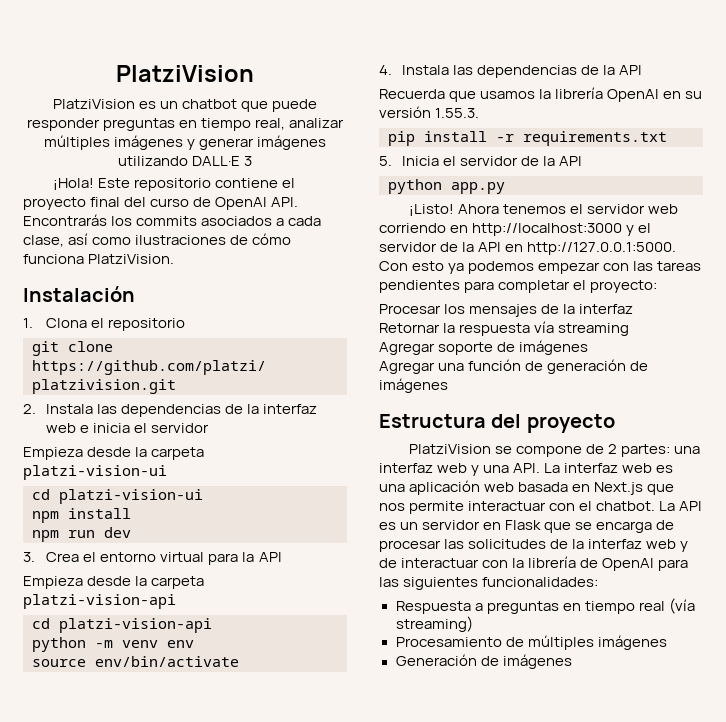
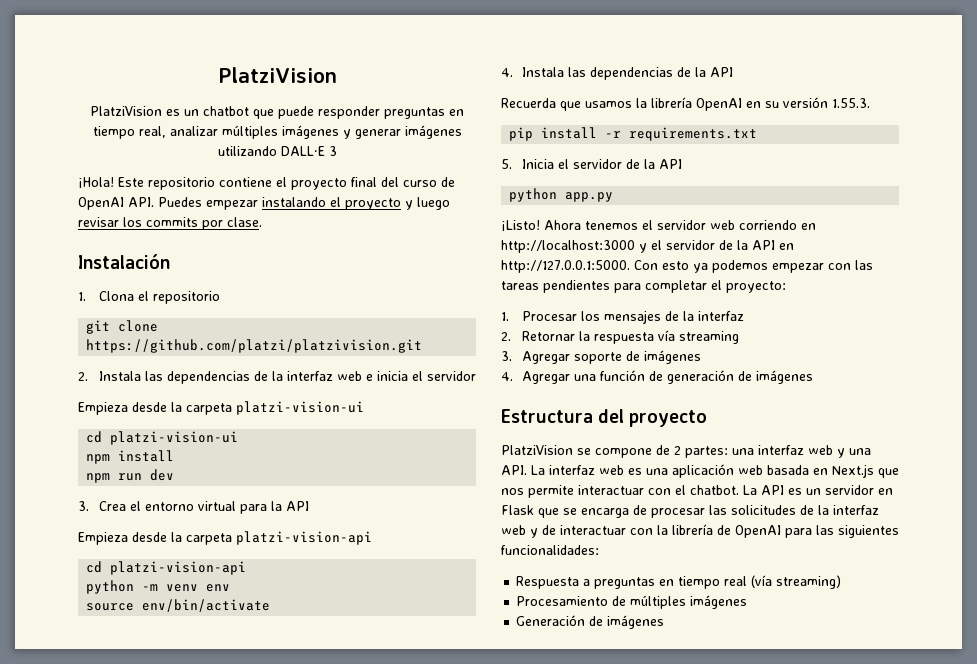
[23,214,322,226] [23,233,292,247] [23,254,175,264] Encontrarás los commits asociados a cada clase, así como ilustraciones de cómo funciona PlatziVision. -> [158,197,450,210] [78,217,262,230] Puedes empezar instalando el proyecto y luego revisar los commits por clase.
(658, 286) none -> [501,312,509,321] 1.
(634, 309) none -> [501,332,511,341] 2.
(630, 329) none -> [501,351,512,361] 3.
(589, 347) none -> [501,372,513,381] 4.

